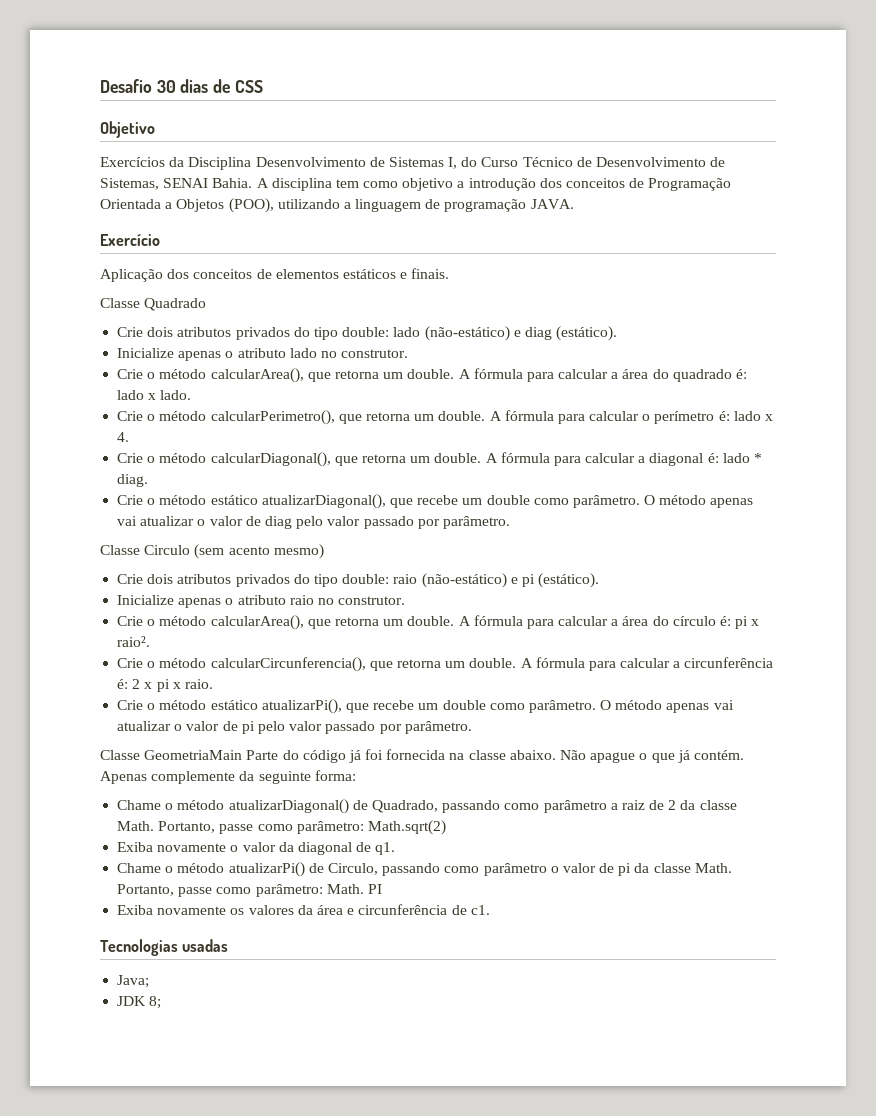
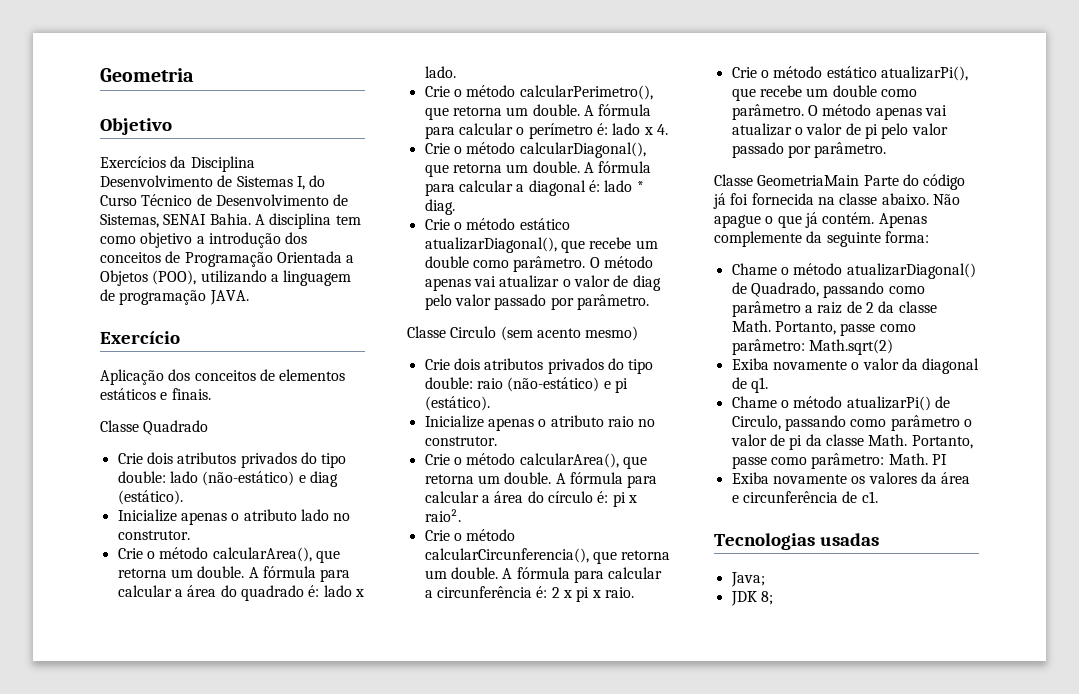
[100,79,263,93] Desafio 30 dias de CSS -> [100,68,194,82] Geometria

